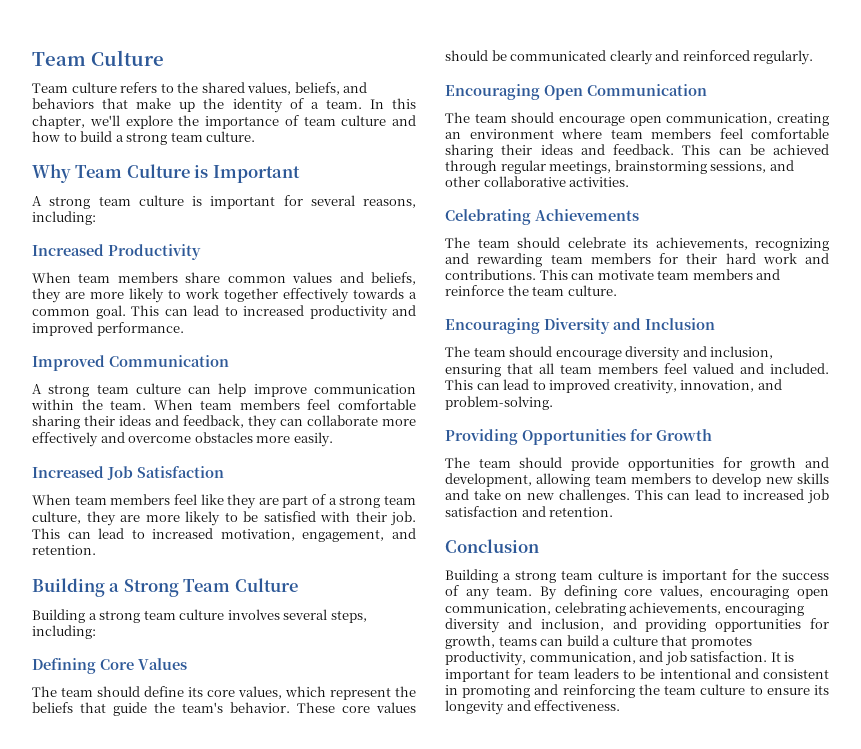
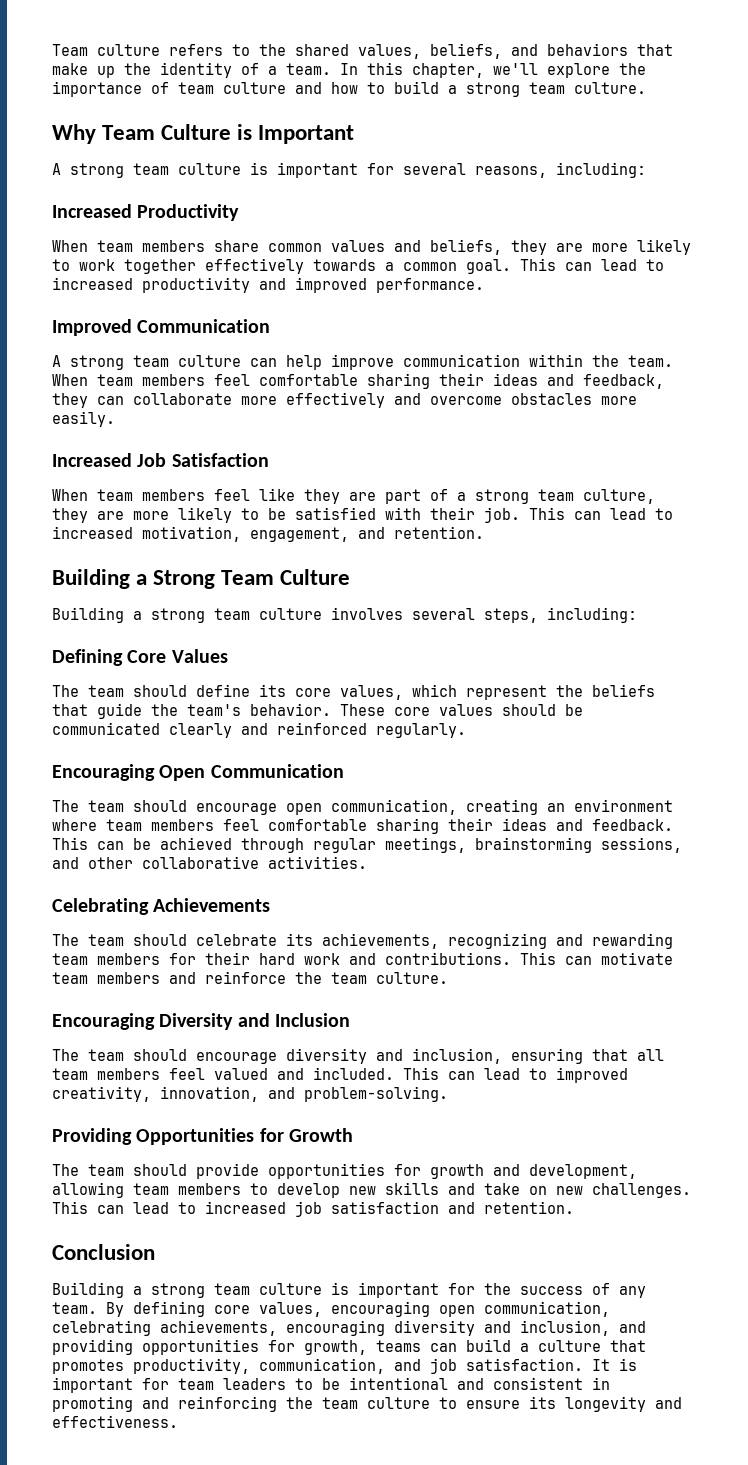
[32,50,164,66] [32,83,68,93] Team Culture // Team -> [52,44,88,56] Team

